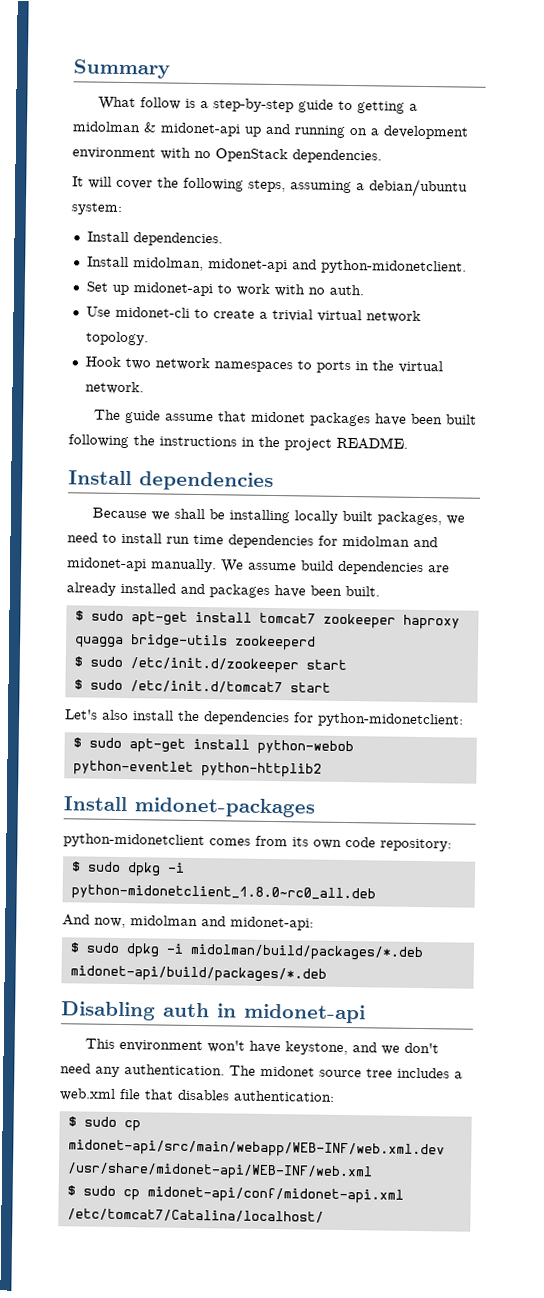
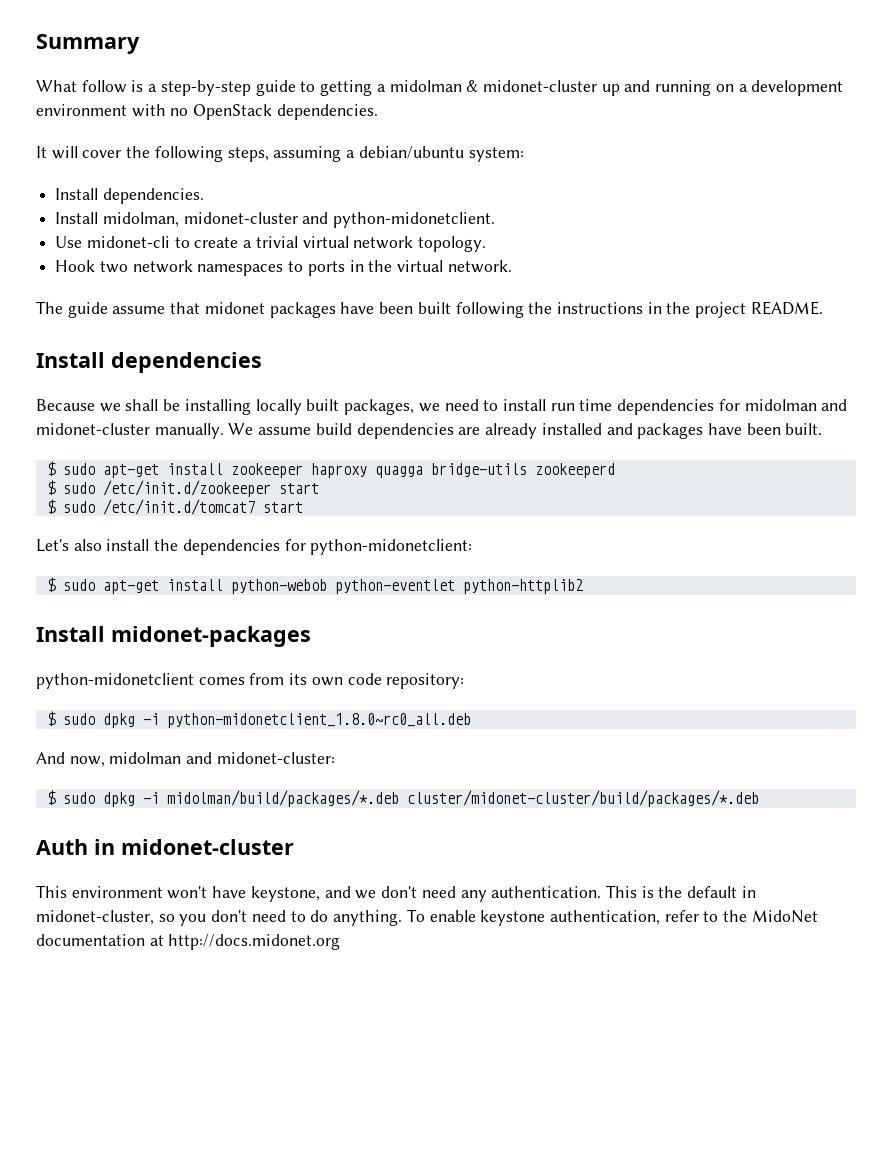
[160,122,241,137] midonet-api -> [482,80,597,92] midonet-cluster
[207,258,288,273] midonet-api -> [183,212,298,224] midonet-cluster
[85,281,364,297] // Set up midonet-api to work with no auth. -> (496, 220) none
[67,557,147,572] midonet-api -> [36,423,150,435] midonet-cluster
[258,612,316,624] tomcat7 -> (223, 469) none
[230,916,314,931] midonet-api: -> [216,752,335,764] midonet-cluster:
[69,965,327,983] [61,1001,366,1024] midonet-api/build/packages/*.deb // Disabling auth in midonet-api -> [406,790,759,807] [36,839,294,855] cluster/midonet-cluster/build/packages/*.deb // Auth in midonet-cluster
[229,1065,463,1079] [59,1088,335,1102] [67,1116,141,1132] [67,1139,445,1159] [66,1162,373,1181] [66,1185,404,1204] [66,1208,324,1223] The midonet source tree includes a web.xml file that disables authentication: // $ sudo cp midonet-api/src/main/webapp/WEB-INF/web.xml.dev /usr/share/midonet-api/WEB-INF/web.xml // $ sudo cp midonet-api/conf/midonet-api.xml /etc/tomcat7/Catalina/localhost/ -> [605,885,756,898] [36,909,818,926] [36,934,341,950] This is the default in midonet-cluster, so you don't need to do anything. To enable keystone authentication, refer to the MidoNet documentation at http://docs.midonet.org

